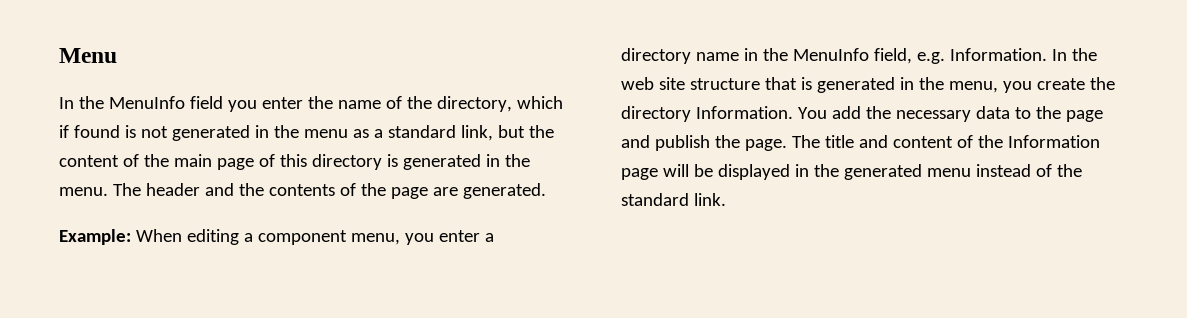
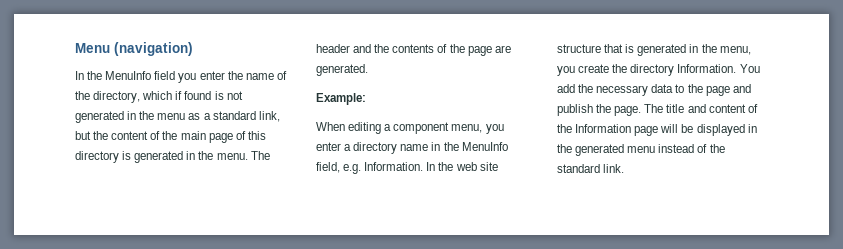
(117, 55) none -> [114,42,193,56] (navigation)
(131, 237) none -> (366, 99) //

